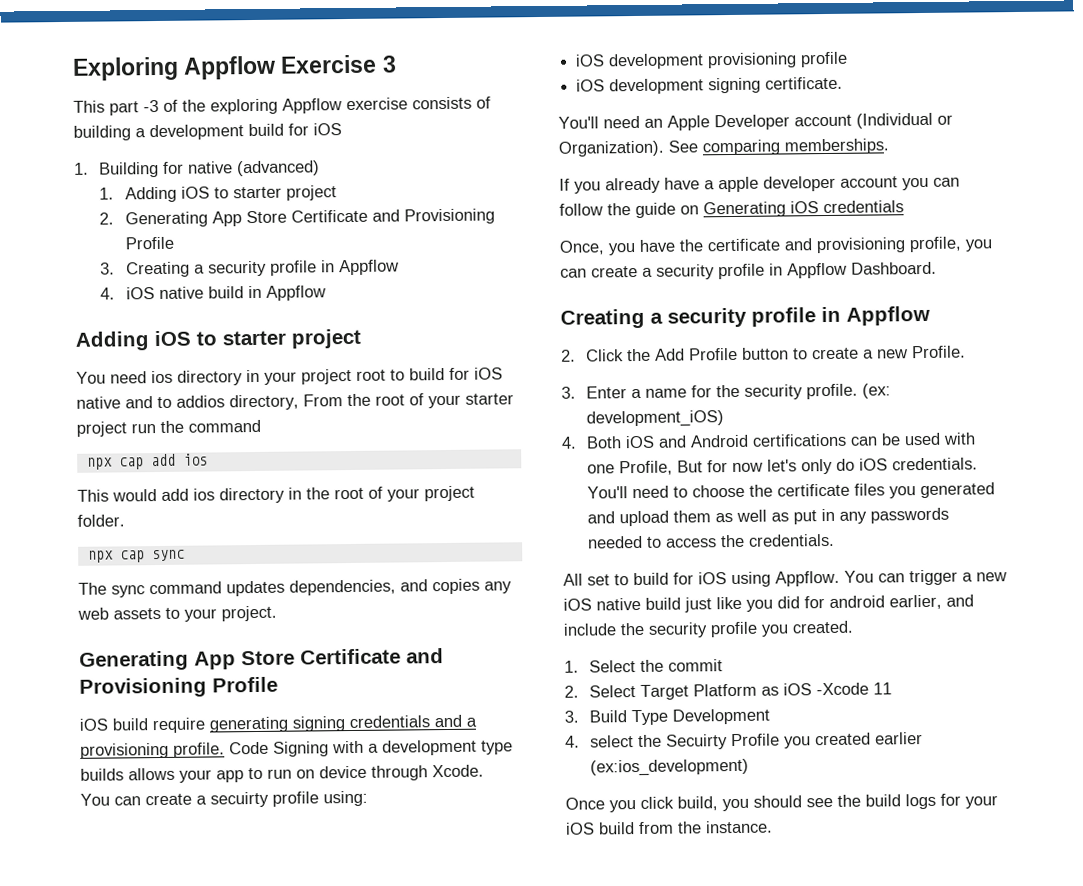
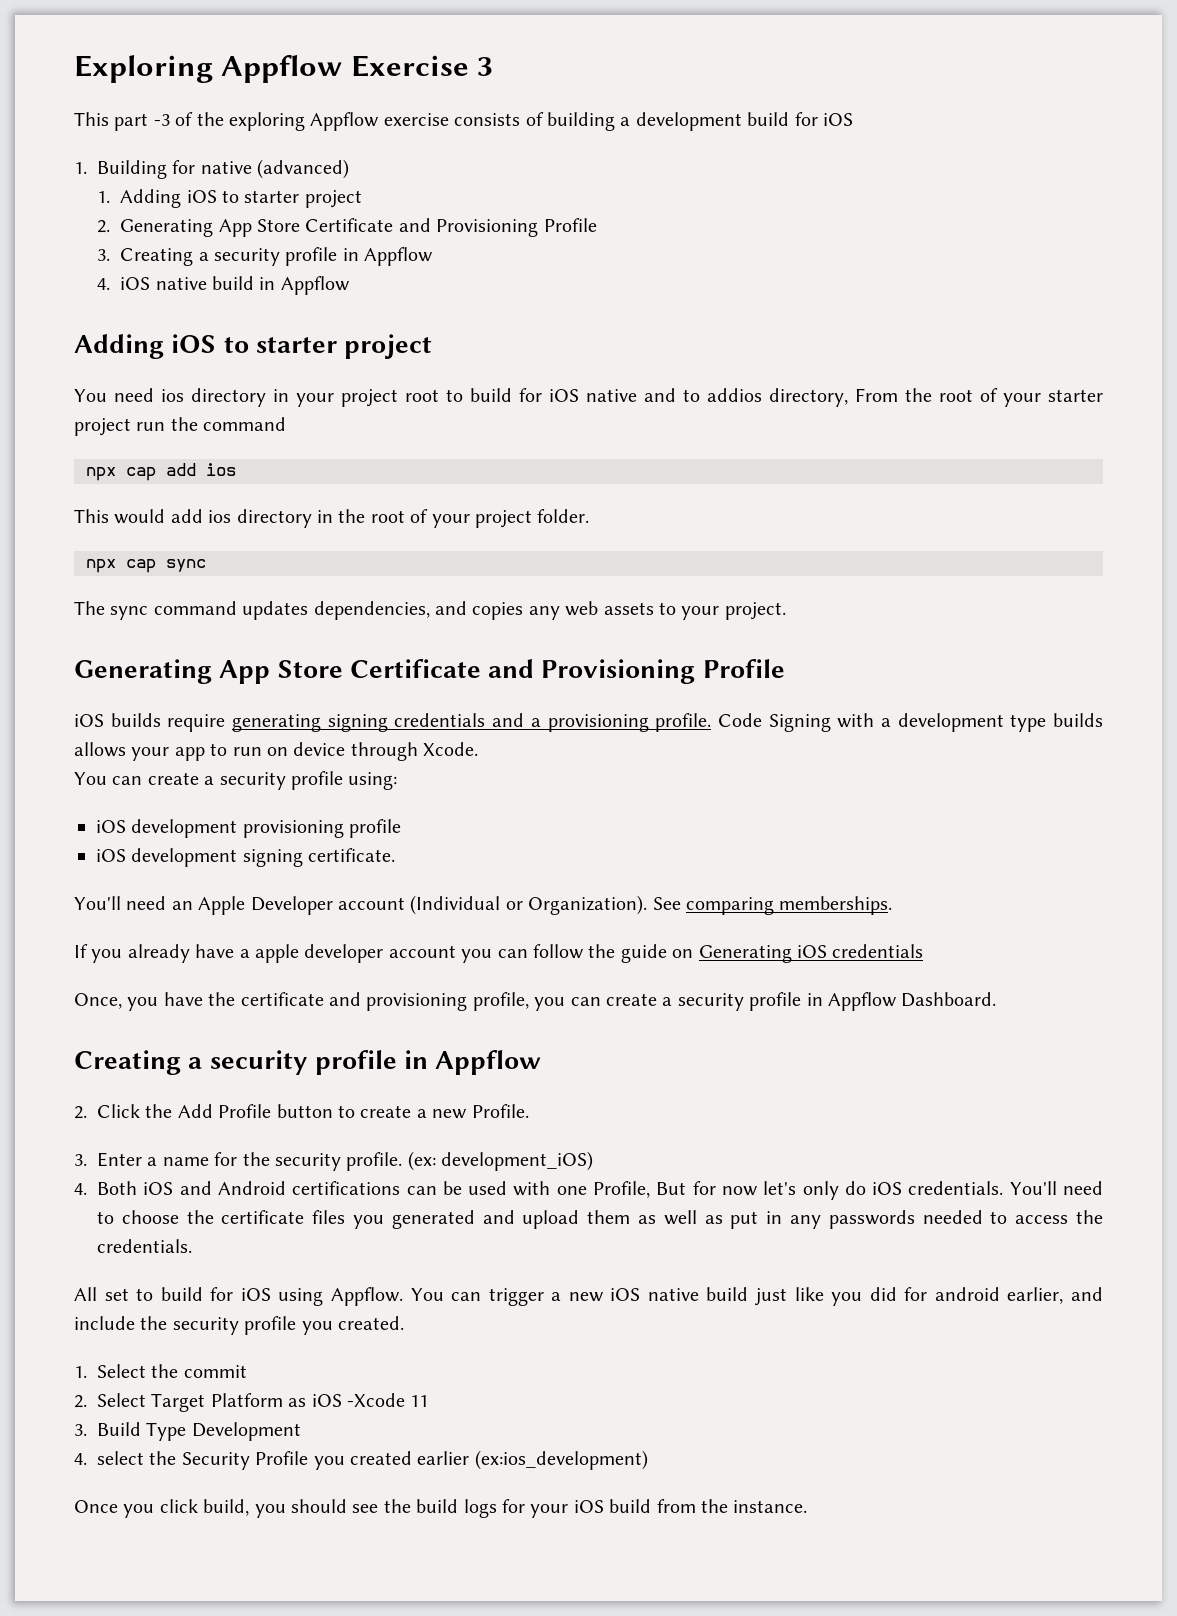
[112,718,148,731] build -> [110,713,161,727] builds
[210,791,269,808] secuirty -> [219,772,286,790] security
[666,734,729,750] Secuirty -> [181,1452,250,1470] Security

